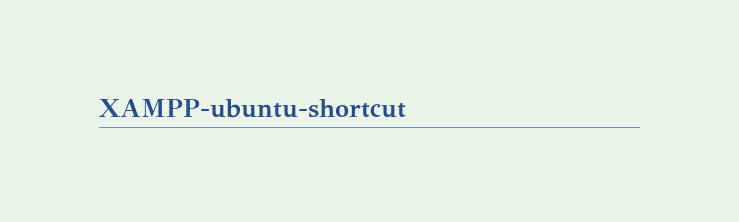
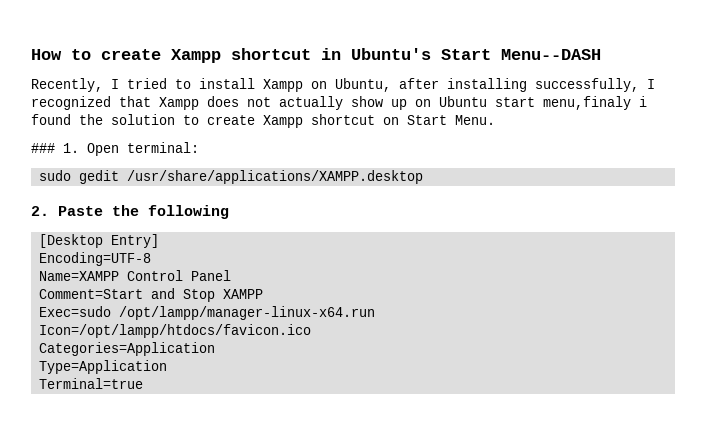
[99,99,406,118] XAMPP-ubuntu-shortcut -> [31,48,601,63] [31,78,655,92] [31,96,647,110] [31,114,495,128] [31,142,199,156] [39,170,424,184] [31,205,229,219] [39,234,160,248] [39,252,152,266] [39,270,232,281] [39,288,264,302] [39,306,376,320] [39,324,312,338] [39,342,216,356] [39,360,168,374] [39,378,144,389] How to create Xampp shortcut in Ubuntu's Start Menu--DASH // Recently, I tried to install Xampp on Ubuntu, after installing successfully, I recognized that Xampp does not actually show up on Ubuntu start menu,finaly i found the solution to create Xampp shortcut on Start Menu. // ### 1. Open terminal: // sudo gedit /usr/share/applications/XAMPP.desktop // 2. Paste the following // [Desktop Entry] // Encoding=UTF-8 // Name=XAMPP Control Panel // Comment=Start and Stop XAMPP // Exec=sudo /opt/lampp/manager-linux-x64.run // Icon=/opt/lampp/htdocs/favicon.ico // Categories=Application // Type=Application // Terminal=true

